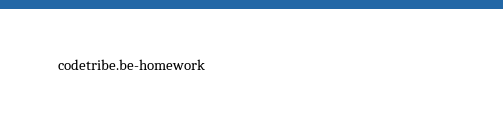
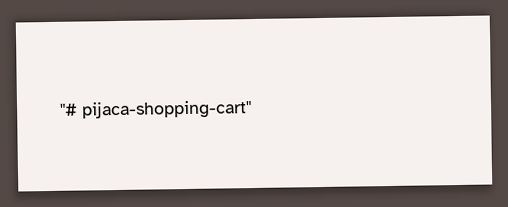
[58,59,205,70] codetribe.be-homework -> [59,100,252,120] "# pijaca-shopping-cart"

